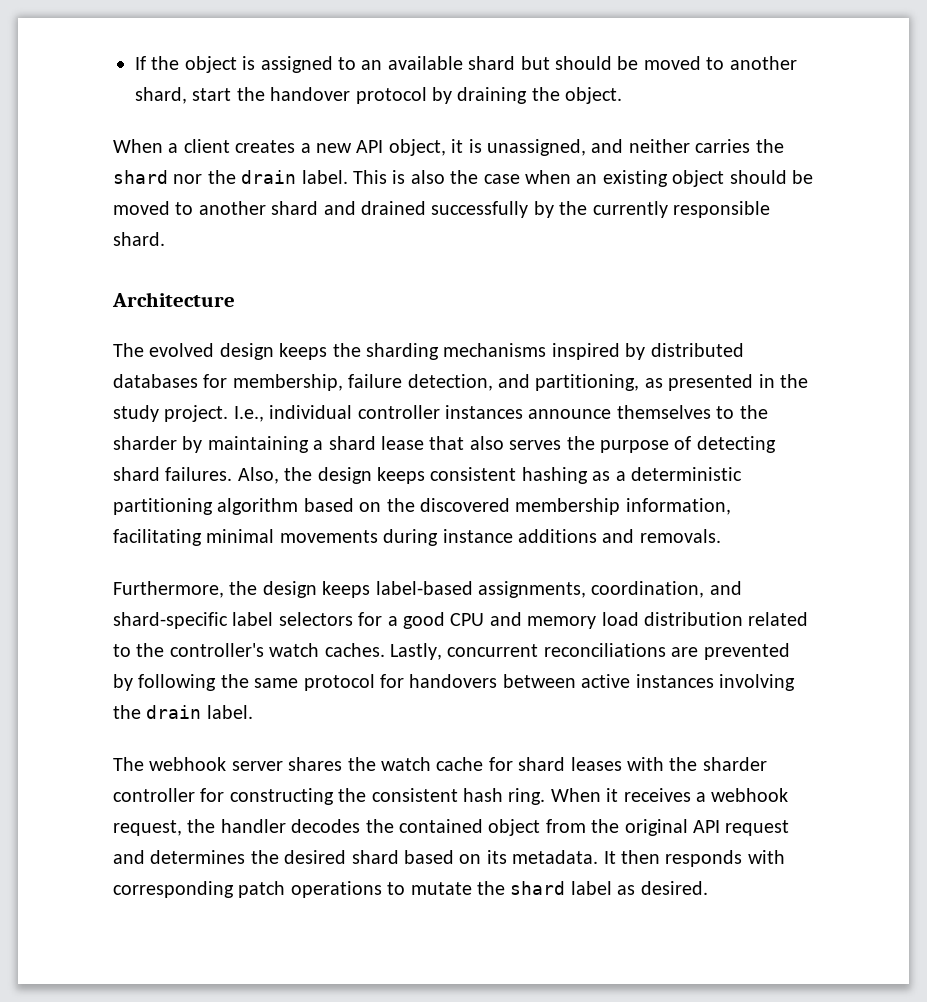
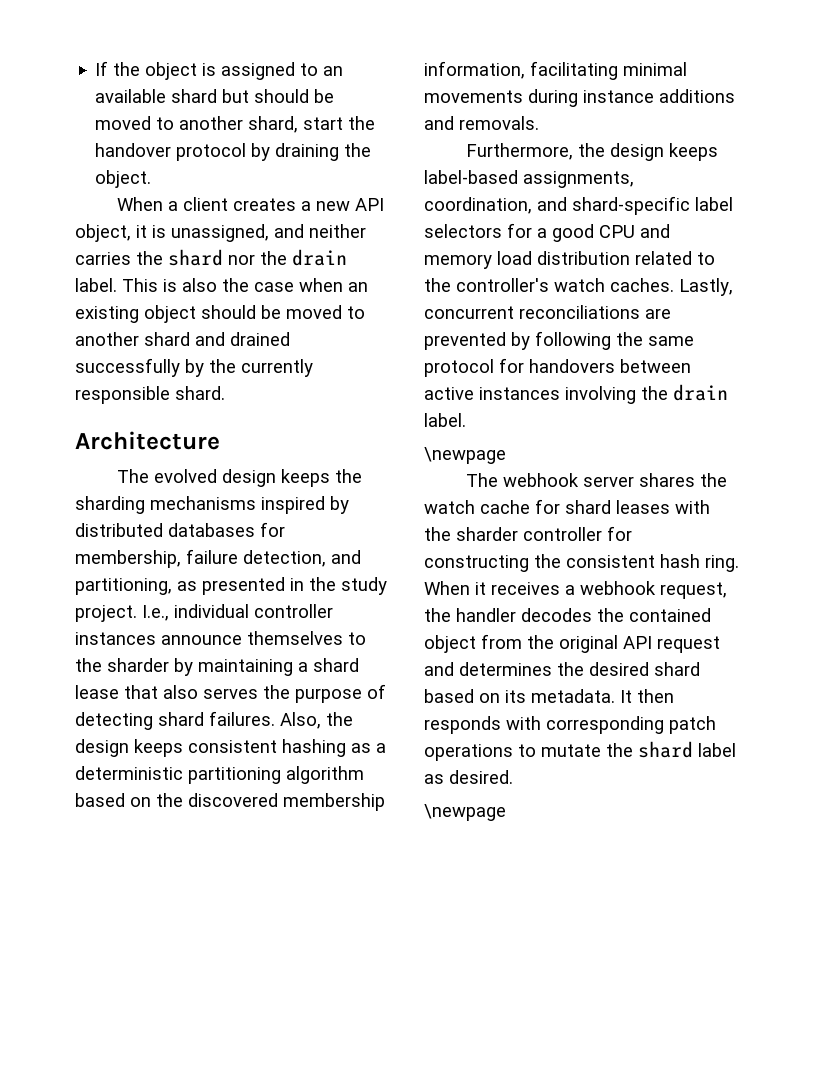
(253, 712) none -> [424,447,506,464] // \newpage
(708, 888) none -> [424,804,506,821] // \newpage

